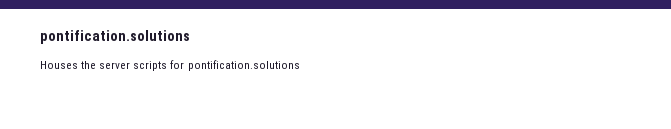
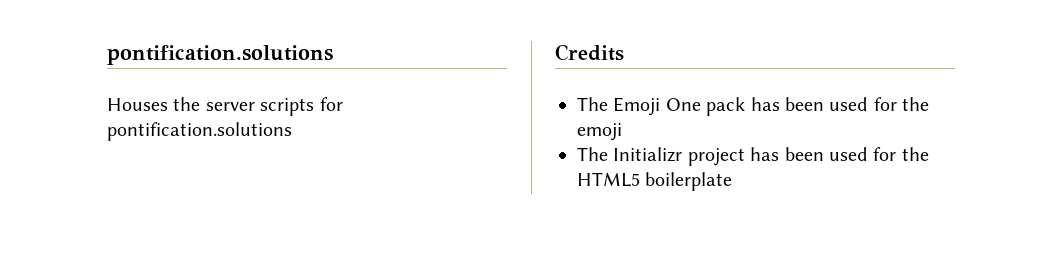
(300, 65) none -> [555,44,624,61] [577,97,930,116] [577,123,622,141] [577,147,929,166] [577,172,733,191] // Credits // The Emoji One pack has been used for the emoji // The Initializr project has been used for the HTML5 boilerplate

